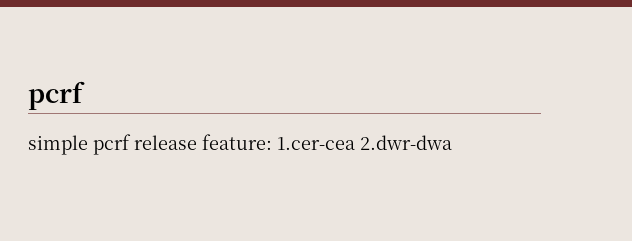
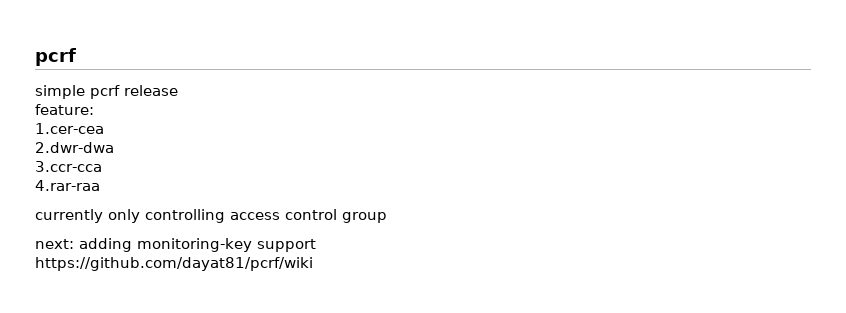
(197, 142) none -> (178, 90) //
(272, 142) none -> (94, 109) //
(355, 143) none -> (104, 128) //
(452, 142) none -> [35,161,102,172] [35,180,100,191] [35,209,387,223] [35,238,316,252] [35,257,313,271] // 3.ccr-cca // 4.rar-raa // currently only controlling access control group // next: adding monitoring-key support // https://github.com/dayat81/pcrf/wiki

